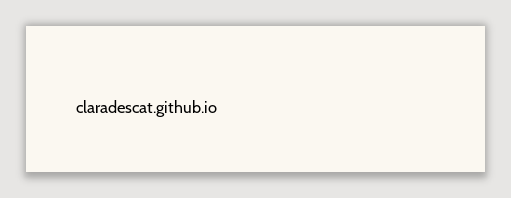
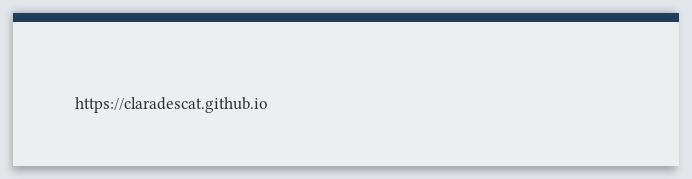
[76,100,217,117] claradescat.github.io -> [75,97,268,113] https://claradescat.github.io

